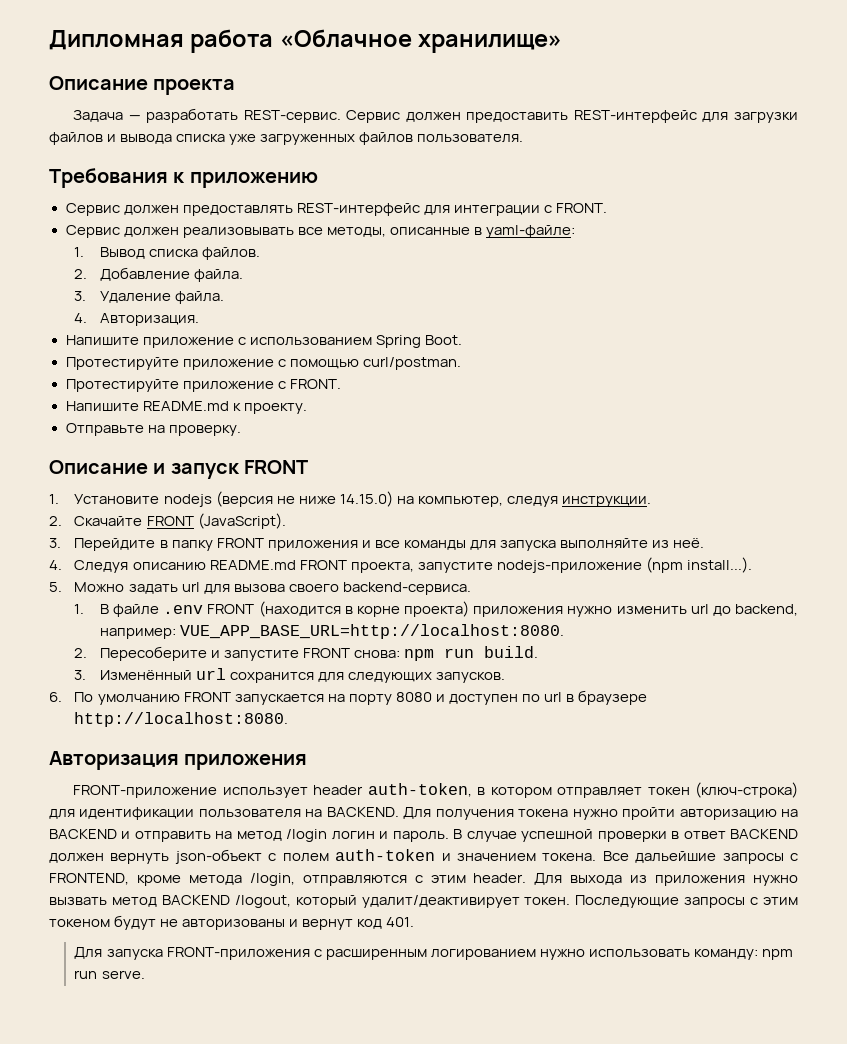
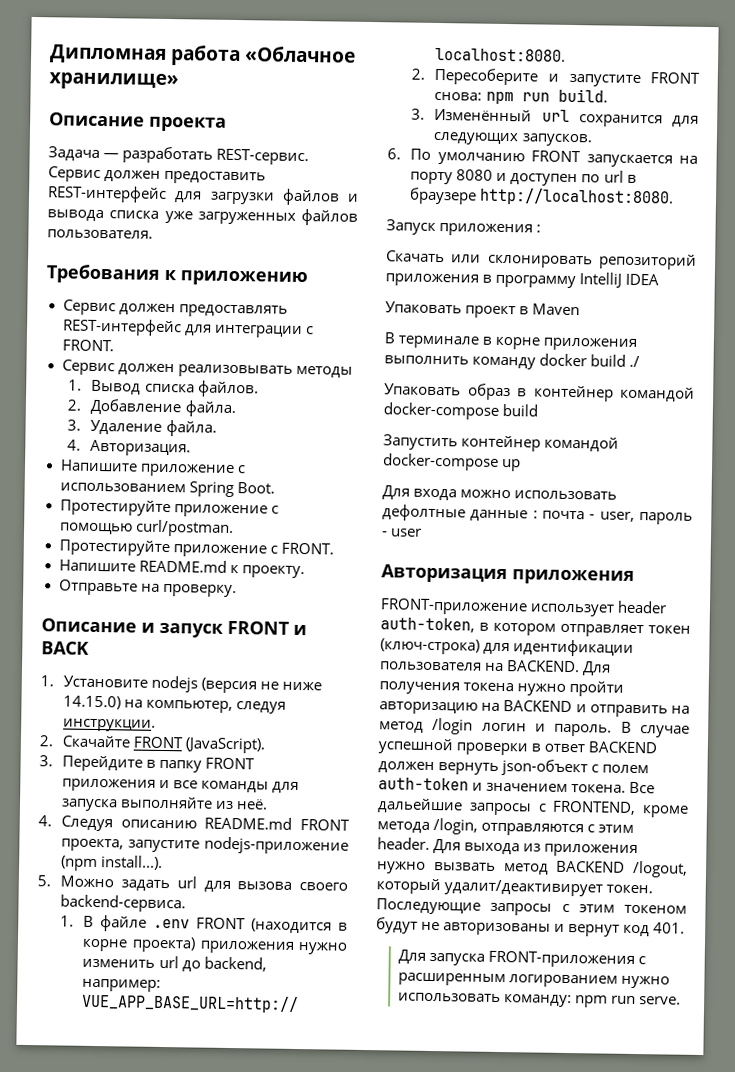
[297,225,575,238] все методы, описанные в yaml-файле: -> [295,365,353,378] методы
(309, 467) none -> [293,624,307,636] [41,641,89,655] и BACK
(289, 719) none -> [386,219,542,237] [386,250,697,270] [385,272,660,289] [385,301,581,319] [384,332,638,351] [384,353,641,370] [384,383,695,402] [383,402,539,420] [383,434,620,452] [382,453,522,472] [382,485,618,501] [382,504,693,525] [381,528,423,537] // Запуск приложения : // Скачать или склонировать репозиторий приложения в программу IntelliJ IDEA // Упаковать проект в Maven // В терминале в корне приложения выполнить команду docker build ./ // Упаковать образ в контейнер командой docker-compose build // Запустить контейнер командой docker-compose up // Для входа можно использовать дефолтные данные : почта - user, пароль - user

